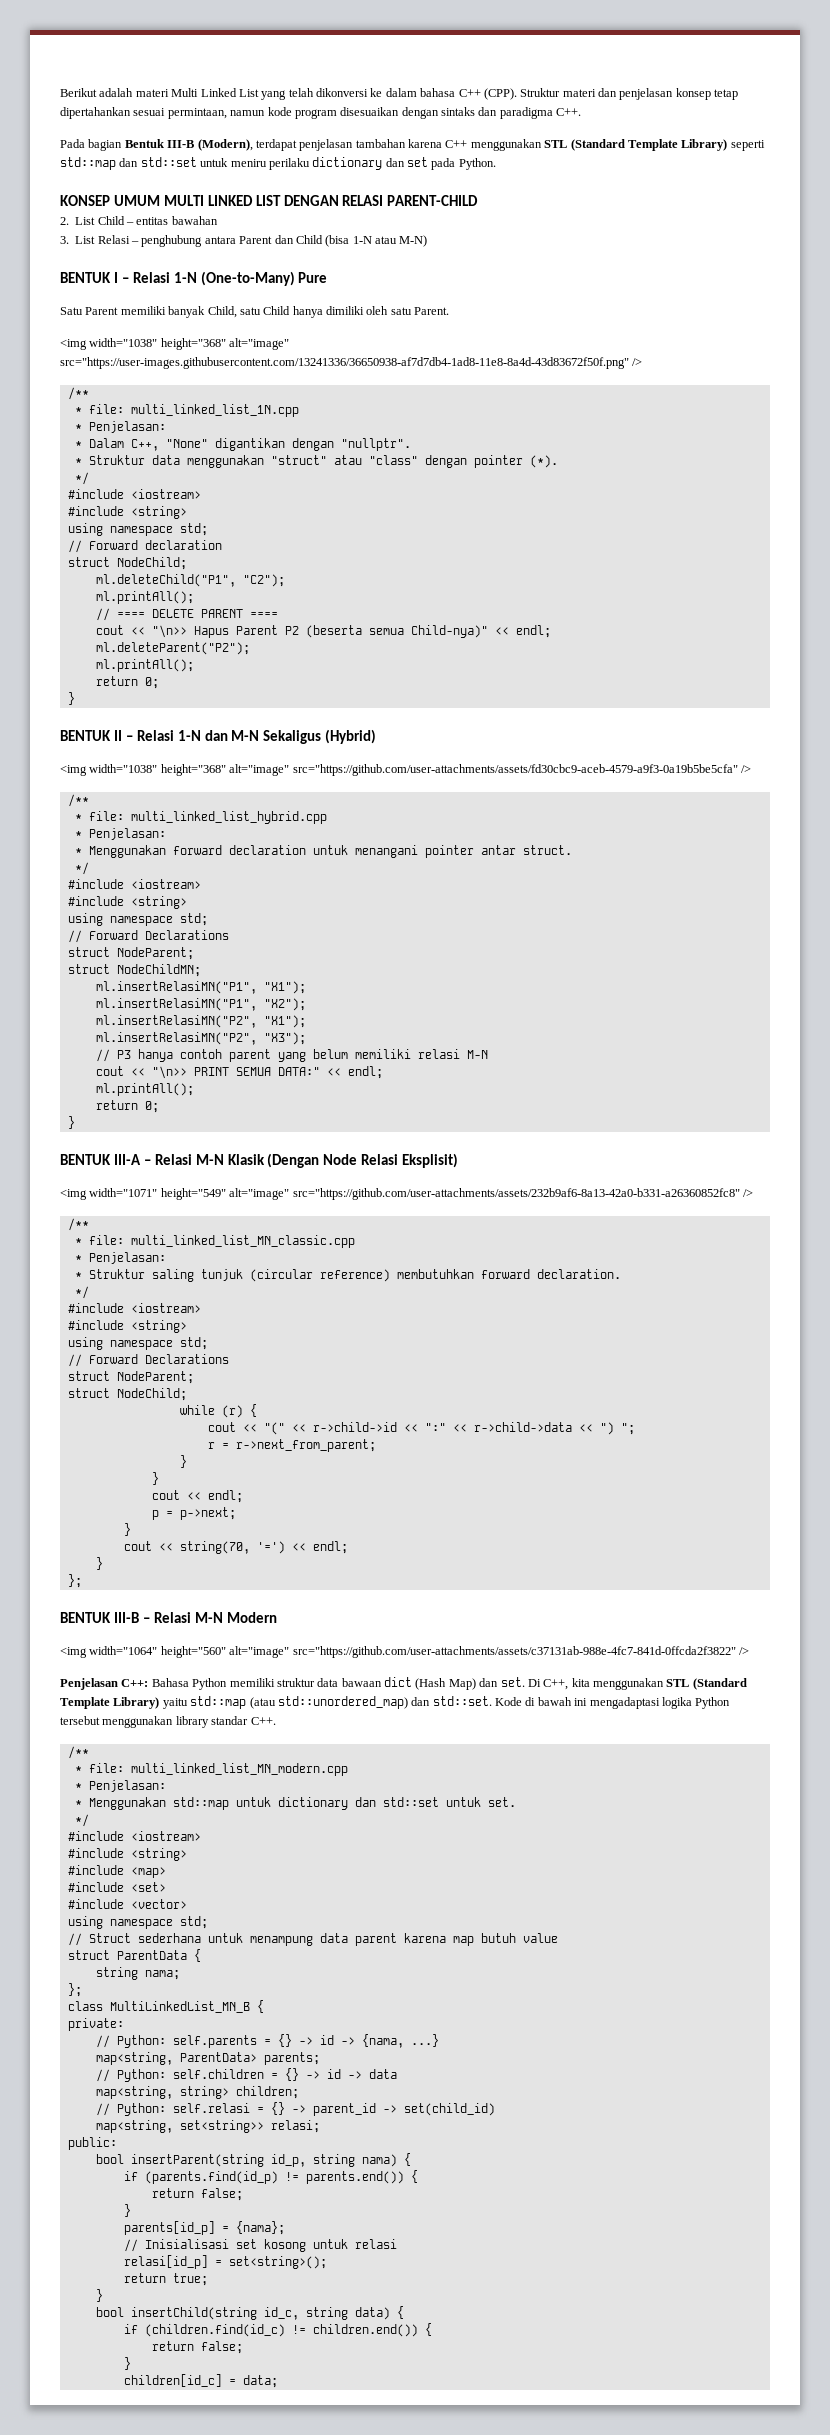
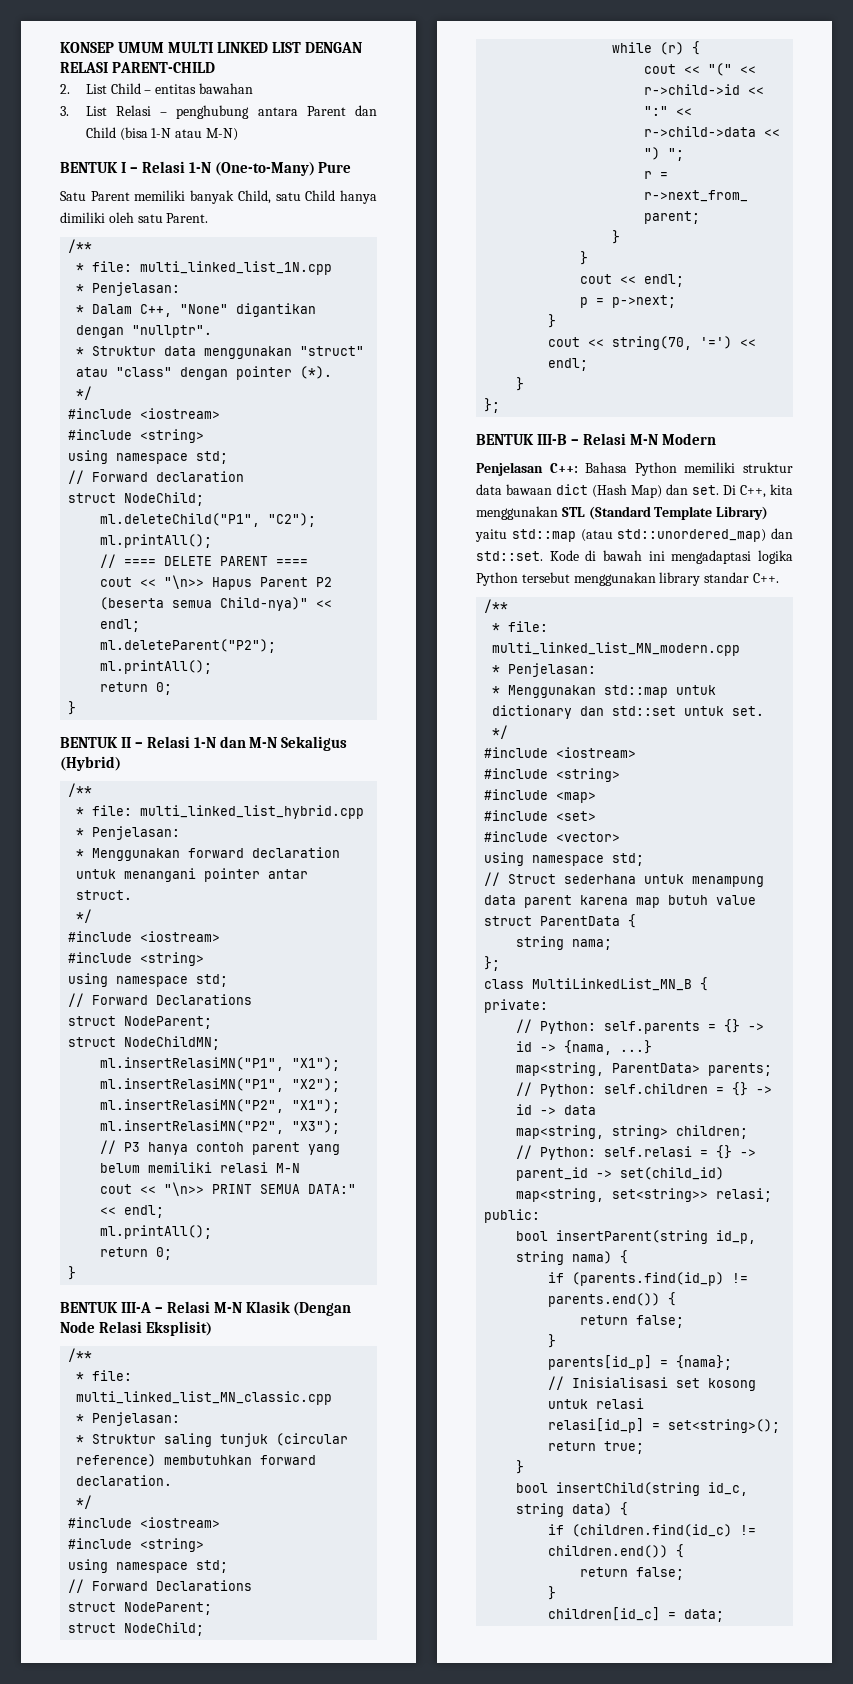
[60,88,739,100] [60,107,582,119] [60,139,765,151] [60,157,496,170] Berikut adalah materi Multi Linked List yang telah dikonversi ke dalam bahasa C++ (CPP). Struktur materi dan penjelasan konsep tetap dipertahankan sesuai permintaan, namun kode program disesuaikan dengan sintaks dan paradigma C++. // Pada bagian Bentuk III-B (Modern), terdapat penjelasan tambahan karena C++ menggunakan STL (Standard Template Library) seperti std::map dan std::set untuk meniru perilaku dictionary dan set pada Python. // -> (60, 47) none
[60,338,290,350] [60,357,643,369] // <img width="1038" height="368" alt="image" src="https://user-images.githubusercontent.com/13241336/36650938-af7d7db4-1ad8-11e8-8a4d-43d83672f50f.png" /> -> (209, 218) none
[60,764,751,776] // <img width="1038" height="368" alt="image" src="https://github.com/user-attachments/assets/fd30cbc9-aceb-4579-a9f3-0a19b5be5cfa" /> -> (121, 763) none
[60,1188,753,1200] // <img width="1071" height="549" alt="image" src="https://github.com/user-attachments/assets/232b9af6-8a13-42a0-b331-a26360852fc8" /> -> (212, 1328) none
[60,1646,749,1658] // <img width="1064" height="560" alt="image" src="https://github.com/user-attachments/assets/c37131ab-988e-4fc7-841d-0ffcda2f3822" /> -> (716, 439) none

